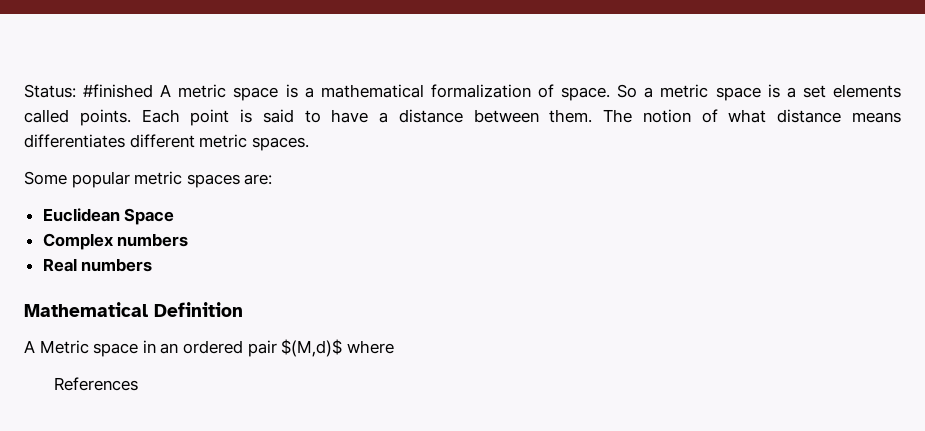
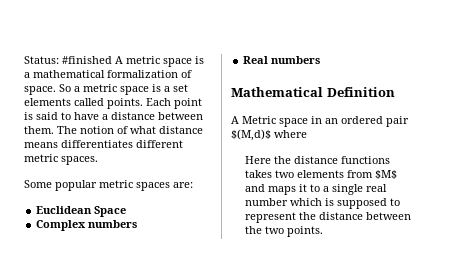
[53,377,138,391] References -> [245,156,391,164] [245,170,398,179] [245,184,388,195] [245,198,401,209] [245,212,412,223] [245,226,324,237] Here the distance functions takes two elements from $M$ and maps it to a single real number which is supposed to represent the distance between the two points.

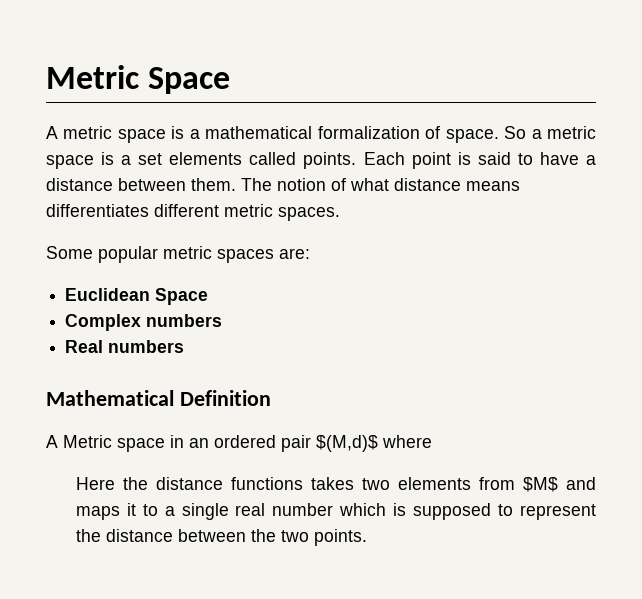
[24,56,112,64] Status: #finished -> [46,65,231,94] Metric Space //

